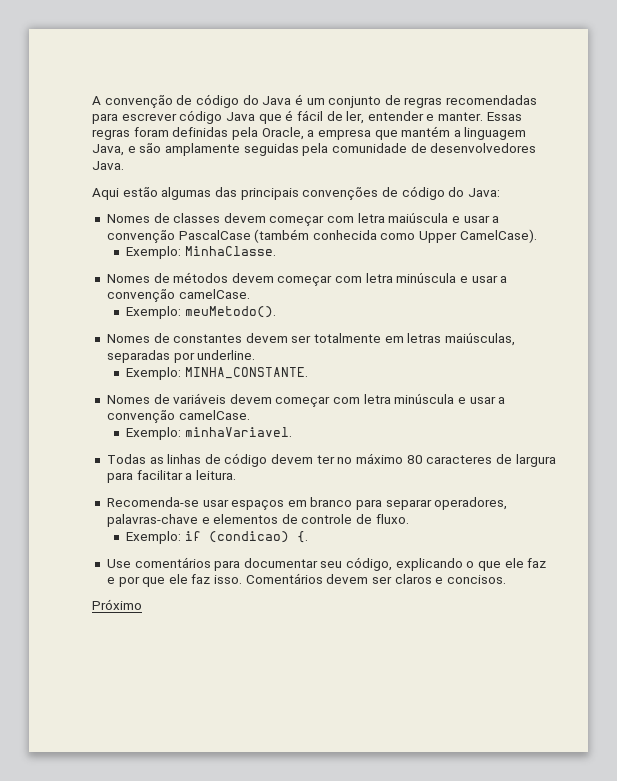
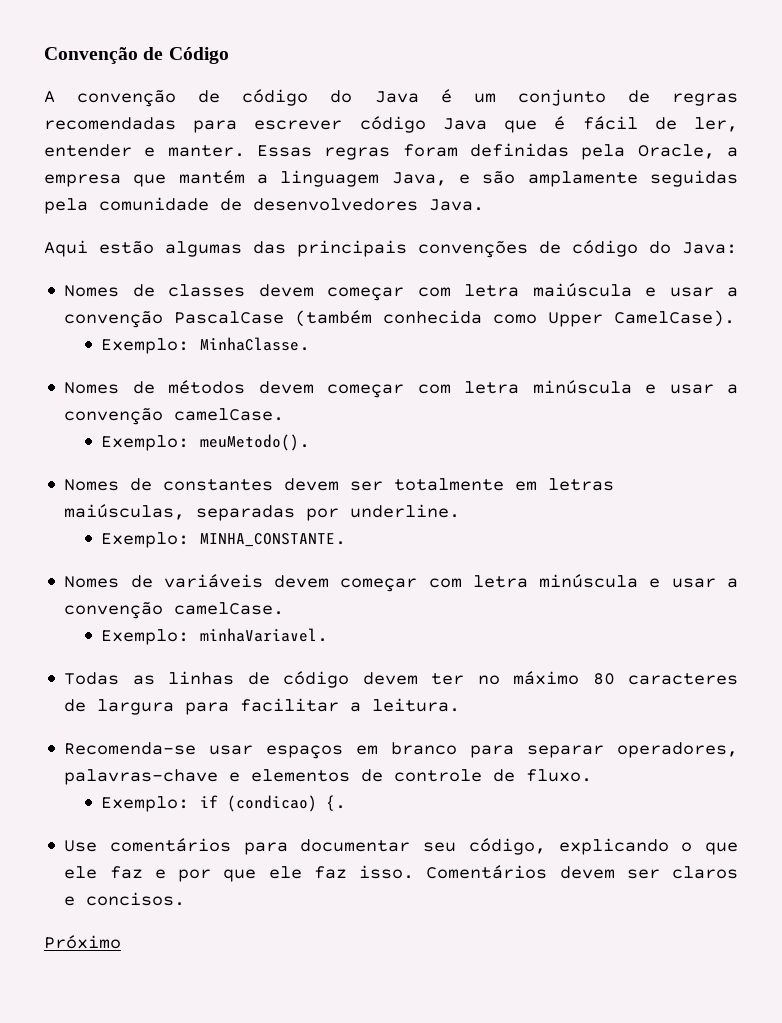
(92, 100) none -> [44,47,229,64] Convenção de Código //

